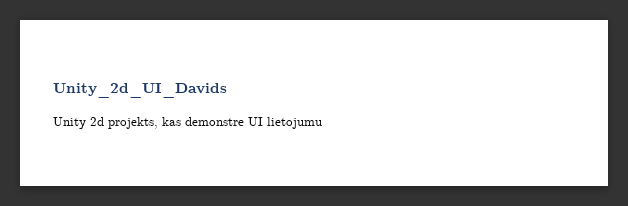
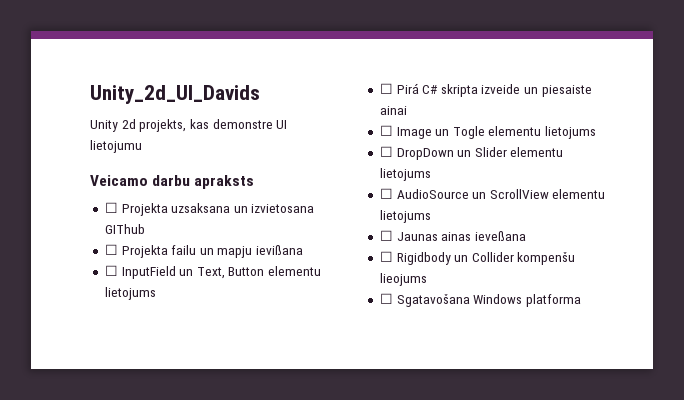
(322, 123) none -> [90,175,255,189] [104,202,315,216] [104,224,145,234] [104,244,304,258] [104,265,322,279] [104,287,156,300] [379,83,592,97] [379,106,407,115] [379,125,597,139] [379,146,564,160] [379,168,431,181] [379,188,606,199] [379,210,431,223] [379,230,526,241] [379,251,576,265] [379,273,427,286] [379,293,581,307] // Veicamo darbu apraksts // ☐ Projekta uzsaksana un izvietosana GIThub // ☐ Projekta failu un mapju ievißana // ☐ InputField un Text, Button elementu lietojums // ☐ Pirá C# skripta izveide un piesaiste ainai // ☐ Image un Togle elementu lietojums // ☐ DropDown un Slider elementu lietojums // ☐ AudioSource un ScrollView elementu lietojums // ☐ Jaunas ainas ieveßana // ☐ Rigidbody un Collider kompenšu lieojums // ☐ Sgatavošana Windows platforma

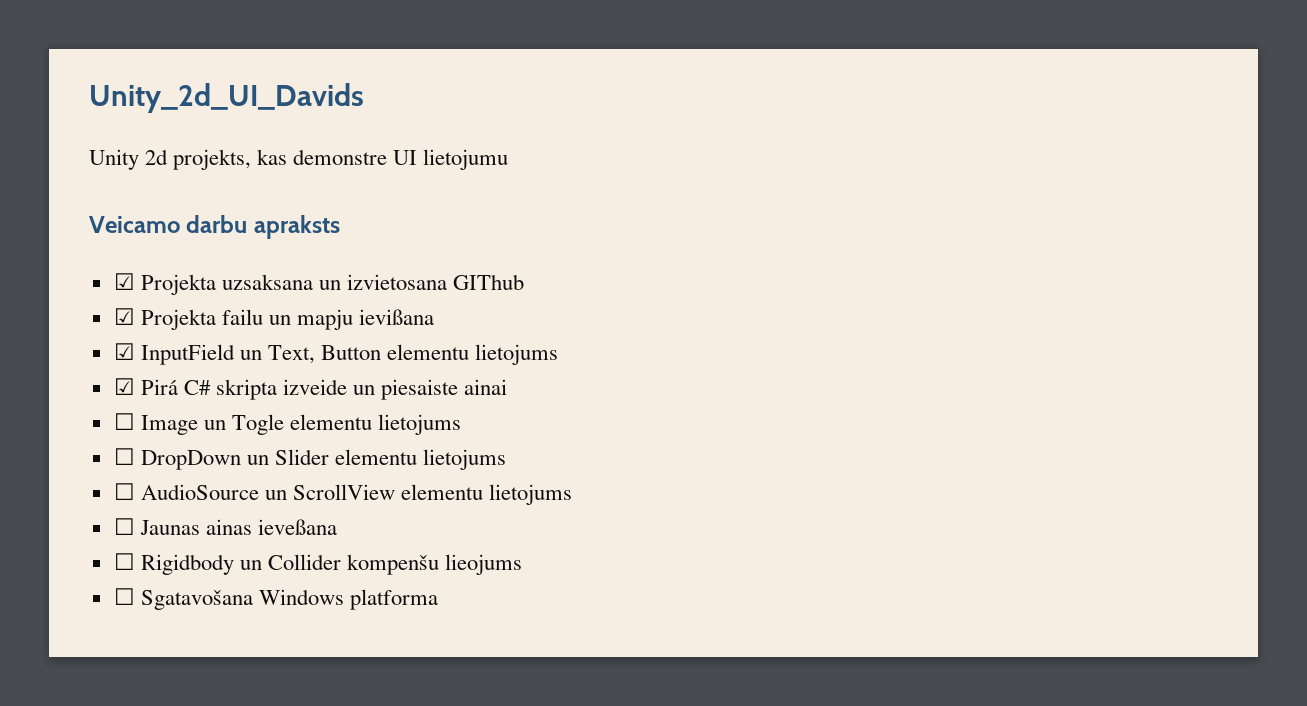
[104,202,118,213] ☐ -> [113,273,135,290] ☑
[104,244,118,255] ☐ -> [113,308,135,325] ☑
[104,265,118,276] ☐ -> [113,343,135,360] ☑
[379,83,393,94] ☐ -> [113,378,135,395] ☑

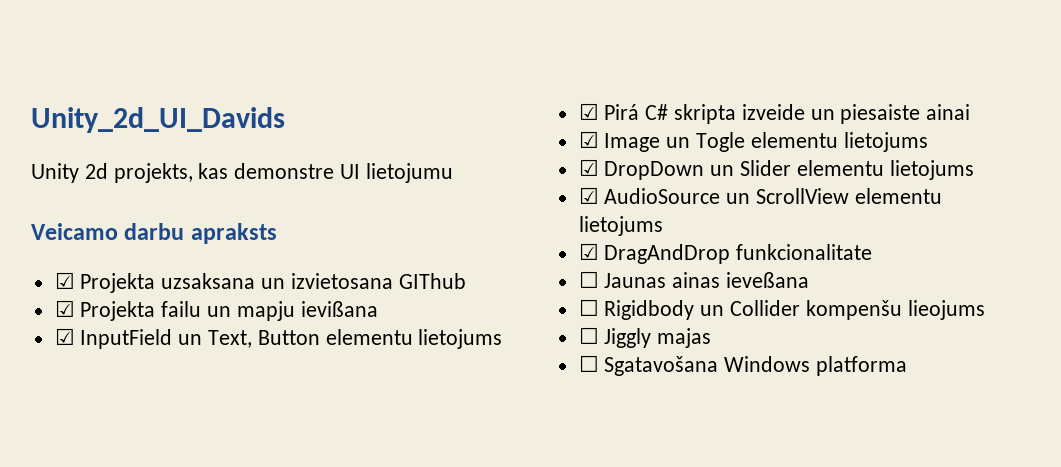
[113,413,135,430] ☐ -> [578,131,599,148] ☑
[113,448,135,465] ☐ -> [578,159,599,176] ☑
[113,483,135,500] ☐ -> [578,187,599,204] ☑
(573, 494) none -> [578,243,873,264] // ☑ DragAndDrop funkcionalitate
(523, 564) none -> [578,327,712,348] // ☐ Jiggly majas

